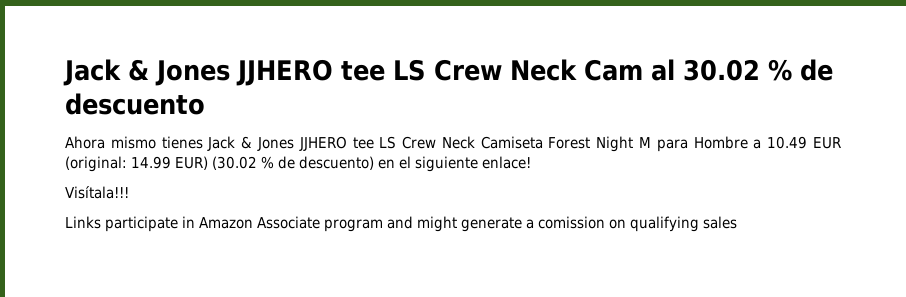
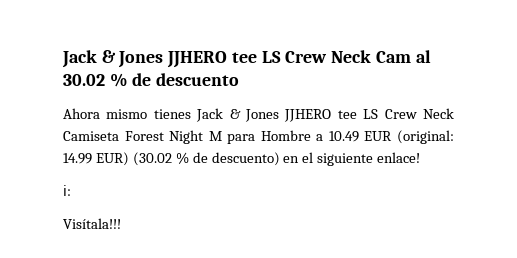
(531, 162) none -> [63,185,71,196] // ℹ:
[65,216,737,232] // Links participate in Amazon Associate program and might generate a comission on qualifying sales -> (121, 223) none

